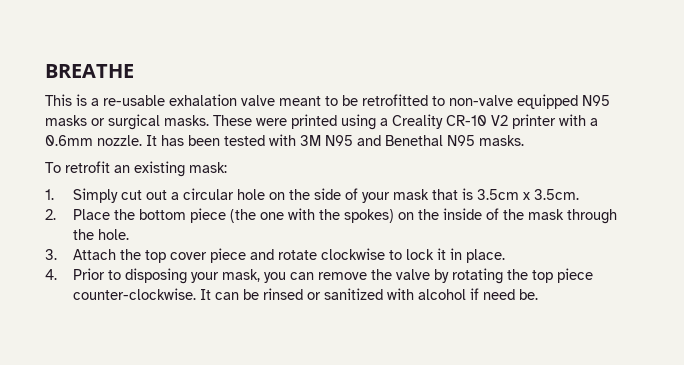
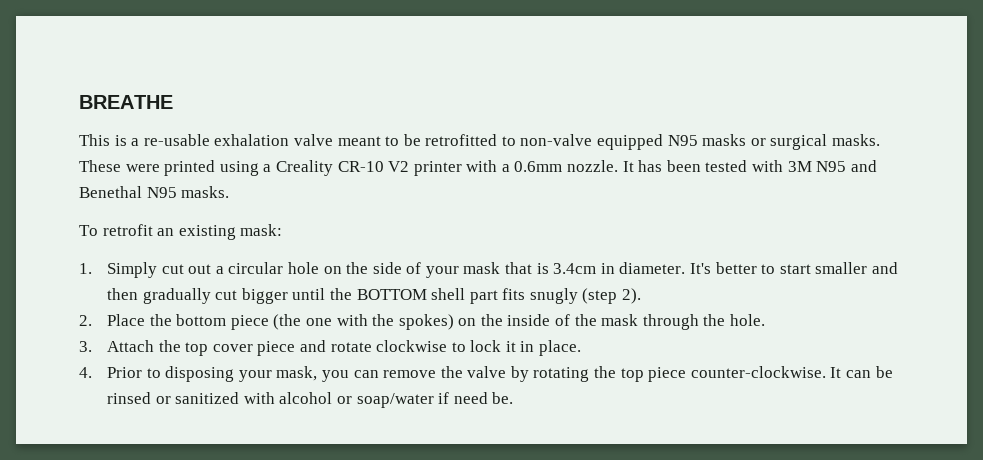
[477,189,580,200] 3.5cm x 3.5cm. -> [553,262,898,274] [106,288,642,304] 3.4cm in diameter. It's better to start smaller and then gradually cut bigger until the BOTTOM shell part fits snugly (step 2).
(467, 294) none -> [336,393,434,408] or soap/water

